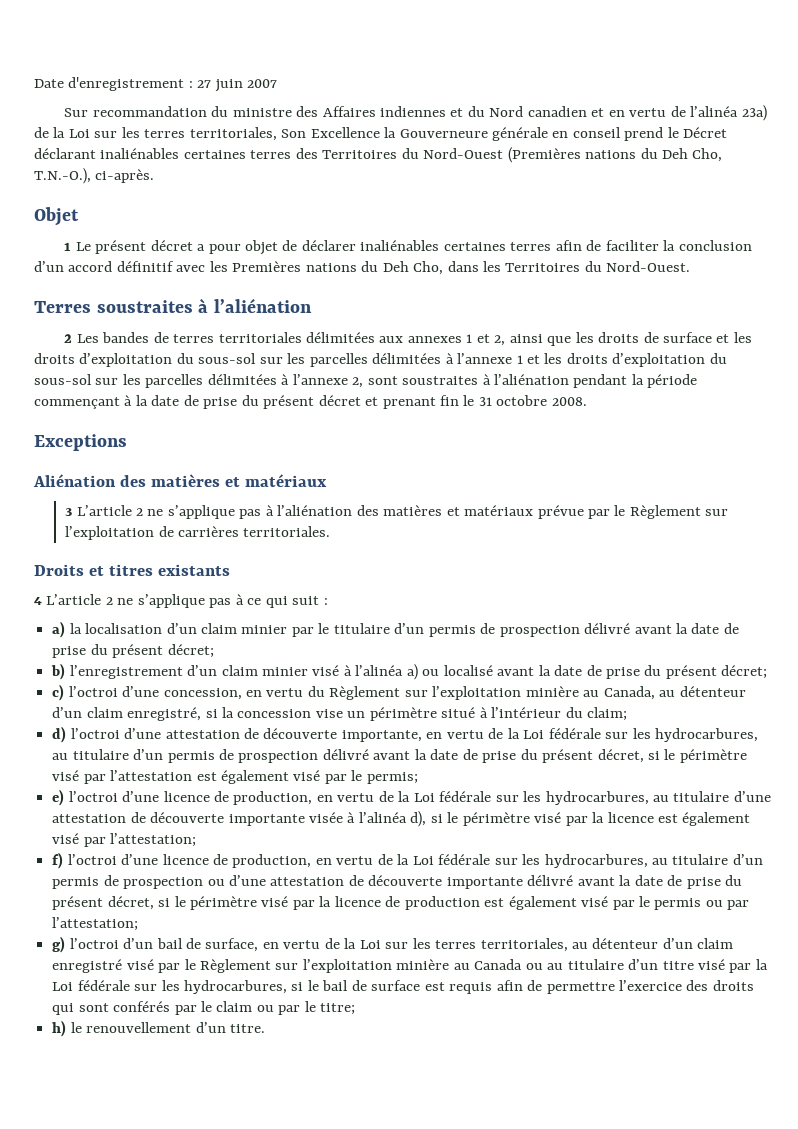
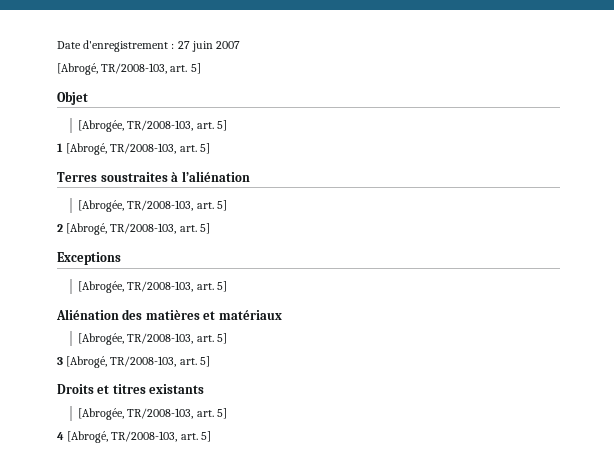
[64,105,767,121] [34,127,728,141] [34,147,723,163] [34,168,155,184] [34,207,79,226] [64,240,752,255] [34,261,691,275] [34,298,312,313] [64,332,752,346] [34,353,727,367] [34,374,698,388] [34,395,587,409] [34,434,127,451] Sur recommandation du ministre des Affaires indiennes et du Nord canadien et en vertu de l’alinéa 23a) de la Loi sur les terres territoriales, Son Excellence la Gouverneure générale en conseil prend le Décret déclarant inaliénables certaines terres des Territoires du Nord-Ouest (Premières nations du Deh Cho, T.N.-O.), ci-après. // Objet // 1 Le présent décret a pour objet de déclarer inaliénables certaines terres afin de faciliter la conclusion d’un accord définitif avec les Premières nations du Deh Cho, dans les Territoires du Nord-Ouest. // Terres soustraites à l’aliénation // 2 Les bandes de terres territoriales délimitées aux annexes 1 et 2, ainsi que les droits de surface et les droits d’exploitation du sous-sol sur les parcelles délimitées à l’annexe 1 et les droits d’exploitation du sous-sol sur les parcelles délimitées à l’annexe 2, sont soustraites à l’aliénation pendant la période commençant à la date de prise du présent décret et prenant fin le 31 octobre 2008. // Exceptions -> [57,63,201,75] [57,91,88,105] [78,120,227,132] [57,143,210,155] [57,171,250,182] [78,200,227,212] [57,223,210,235] [57,252,121,265] [78,281,227,293] [Abrogé, TR/2008-103, art. 5] // Objet // [Abrogée, TR/2008-103, art. 5] // 1 [Abrogé, TR/2008-103, art. 5] // Terres soustraites à l’aliénation // [Abrogée, TR/2008-103, art. 5] // 2 [Abrogé, TR/2008-103, art. 5] // Exceptions // [Abrogée, TR/2008-103, art. 5]
[65,505,729,519] [65,526,331,540] [34,564,230,576] [34,594,328,608] [52,621,739,638] [52,644,214,658] [51,663,768,680] [52,684,746,701] [52,707,628,721] [52,726,758,743] [52,749,747,763] [52,770,418,784] [52,789,771,806] [52,811,751,827] [52,833,197,847] [52,852,763,869] [52,875,742,889] [52,896,750,910] [52,917,139,931] [52,936,734,953] [52,959,768,973] [52,980,754,994] [52,1001,356,1015] [52,1020,265,1037] 3 L’article 2 ne s’applique pas à l’aliénation des matières et matériaux prévue par le Règlement sur l’exploitation de carrières territoriales. // Droits et titres existants // 4 L’article 2 ne s’applique pas à ce qui suit : // a) la localisation d’un claim minier par le titulaire d’un permis de prospection délivré avant la date de prise du présent décret; // b) l’enregistrement d’un claim minier visé à l’alinéa a) ou localisé avant la date de prise du présent décret; // c) l’octroi d’une concession, en vertu du Règlement sur l’exploitation minière au Canada, au détenteur d’un claim enregistré, si la concession vise un périmètre situé à l’intérieur du claim; // d) l’octroi d’une attestation de découverte importante, en vertu de la Loi fédérale sur les hydrocarbures, au titulaire d’un permis de prospection délivré avant la date de prise du présent décret, si le périmètre visé par l’attestation est également visé par le permis; // e) l’octroi d’une licence de production, en vertu de la Loi fédérale sur les hydrocarbures, au titulaire d’une attestation de découverte importante visée à l’alinéa d), si le périmètre visé par la licence est également visé par l’attestation; // f) l’octroi d’une licence de production, en vertu de la Loi fédérale sur les hydrocarbures, au titulaire d’un permis de prospection ou d’une attestation de découverte importante délivré avant la date de prise du présent décret, si le périmètre visé par la licence de production est également visé par le permis ou par l’attestation; // g) l’octroi d’un bail de surface, en vertu de la Loi sur les terres territoriales, au détenteur d’un claim enregistré visé par le Règlement sur l’exploitation minière au Canada ou au titulaire d’un titre visé par la Loi fédérale sur les hydrocarbures, si le bail de surface est requis afin de permettre l’exercice des droits qui sont conférés par le claim ou par le titre; // h) le renouvellement d’un titre. -> [78,333,227,345] [57,356,210,368] [57,384,205,394] [78,408,227,420] [57,431,211,443] [Abrogée, TR/2008-103, art. 5] // 3 [Abrogé, TR/2008-103, art. 5] // Droits et titres existants // [Abrogée, TR/2008-103, art. 5] // 4 [Abrogé, TR/2008-103, art. 5]

